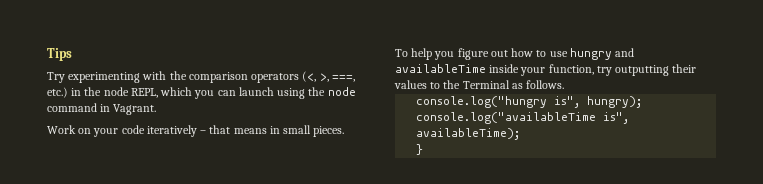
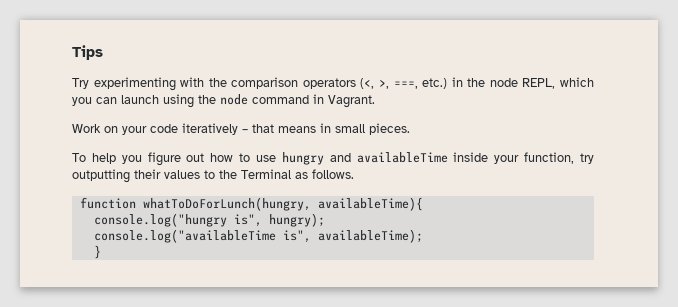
(565, 84) none -> [79,197,423,211] // function whatToDoForLunch(hungry, availableTime){

